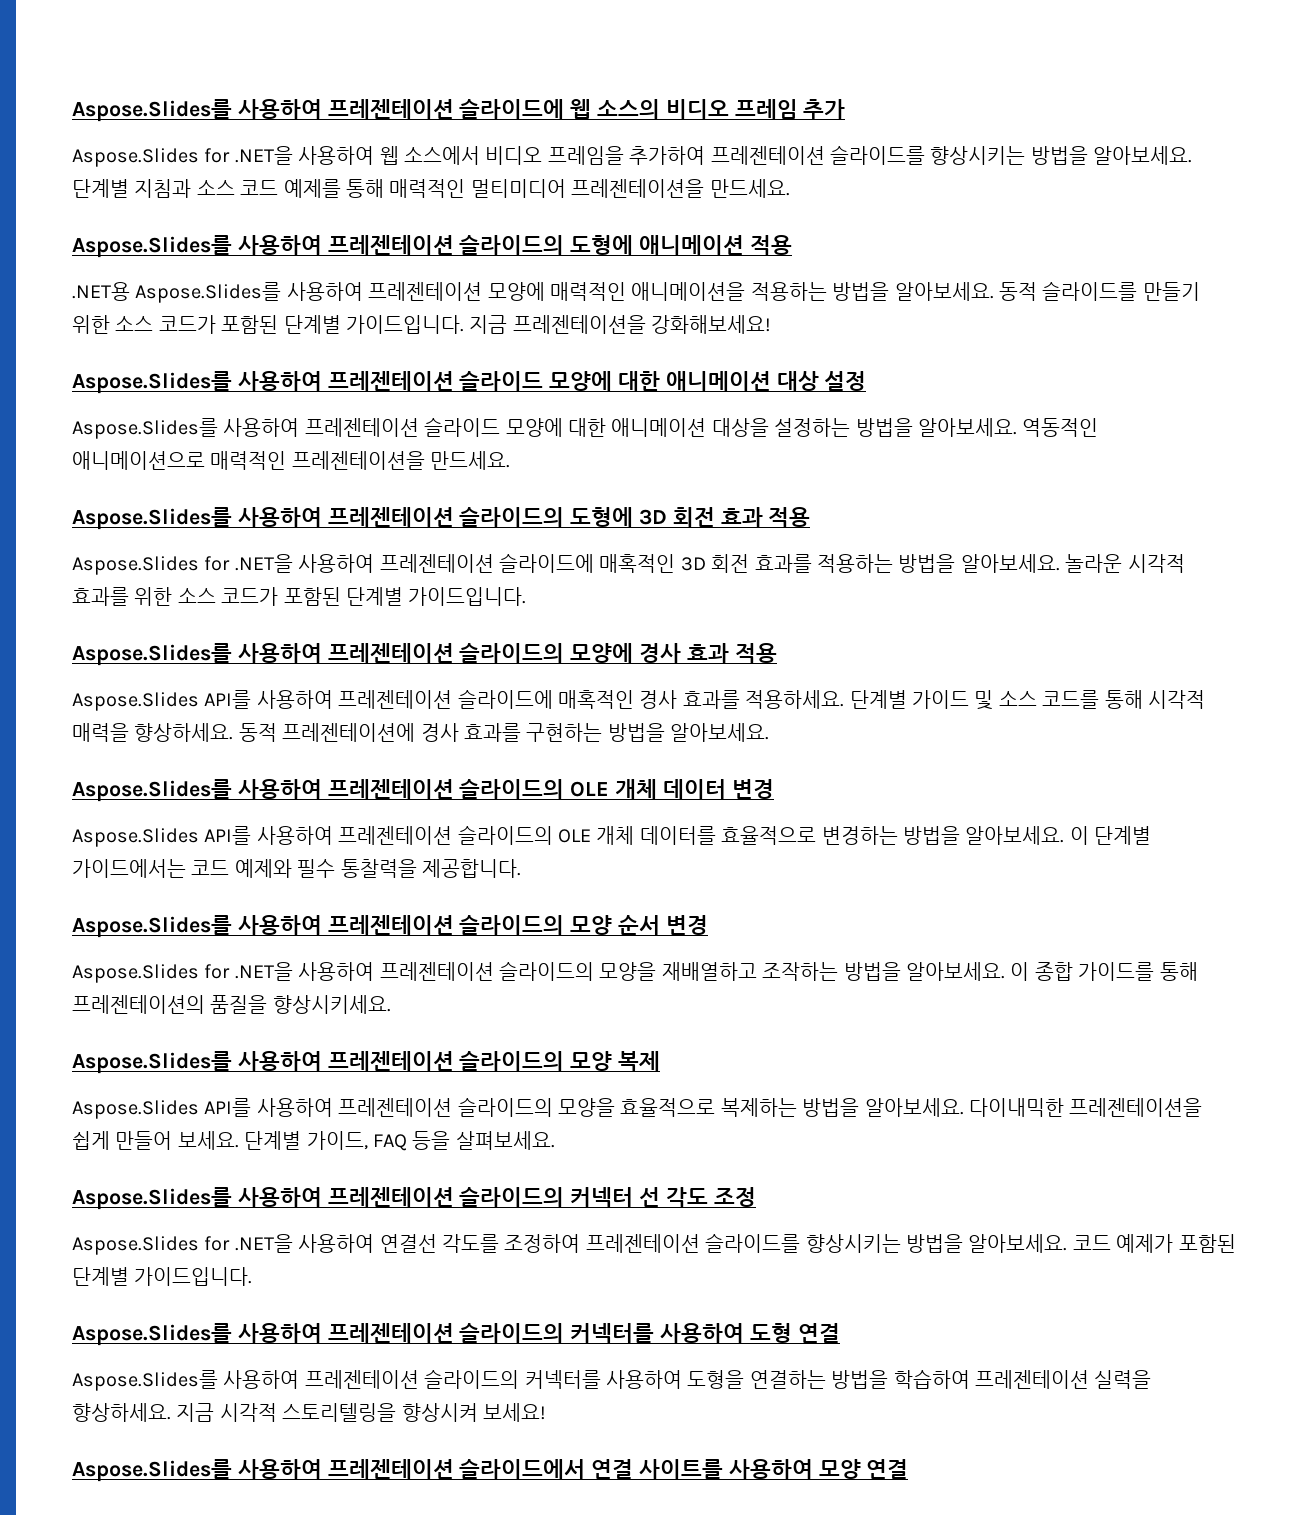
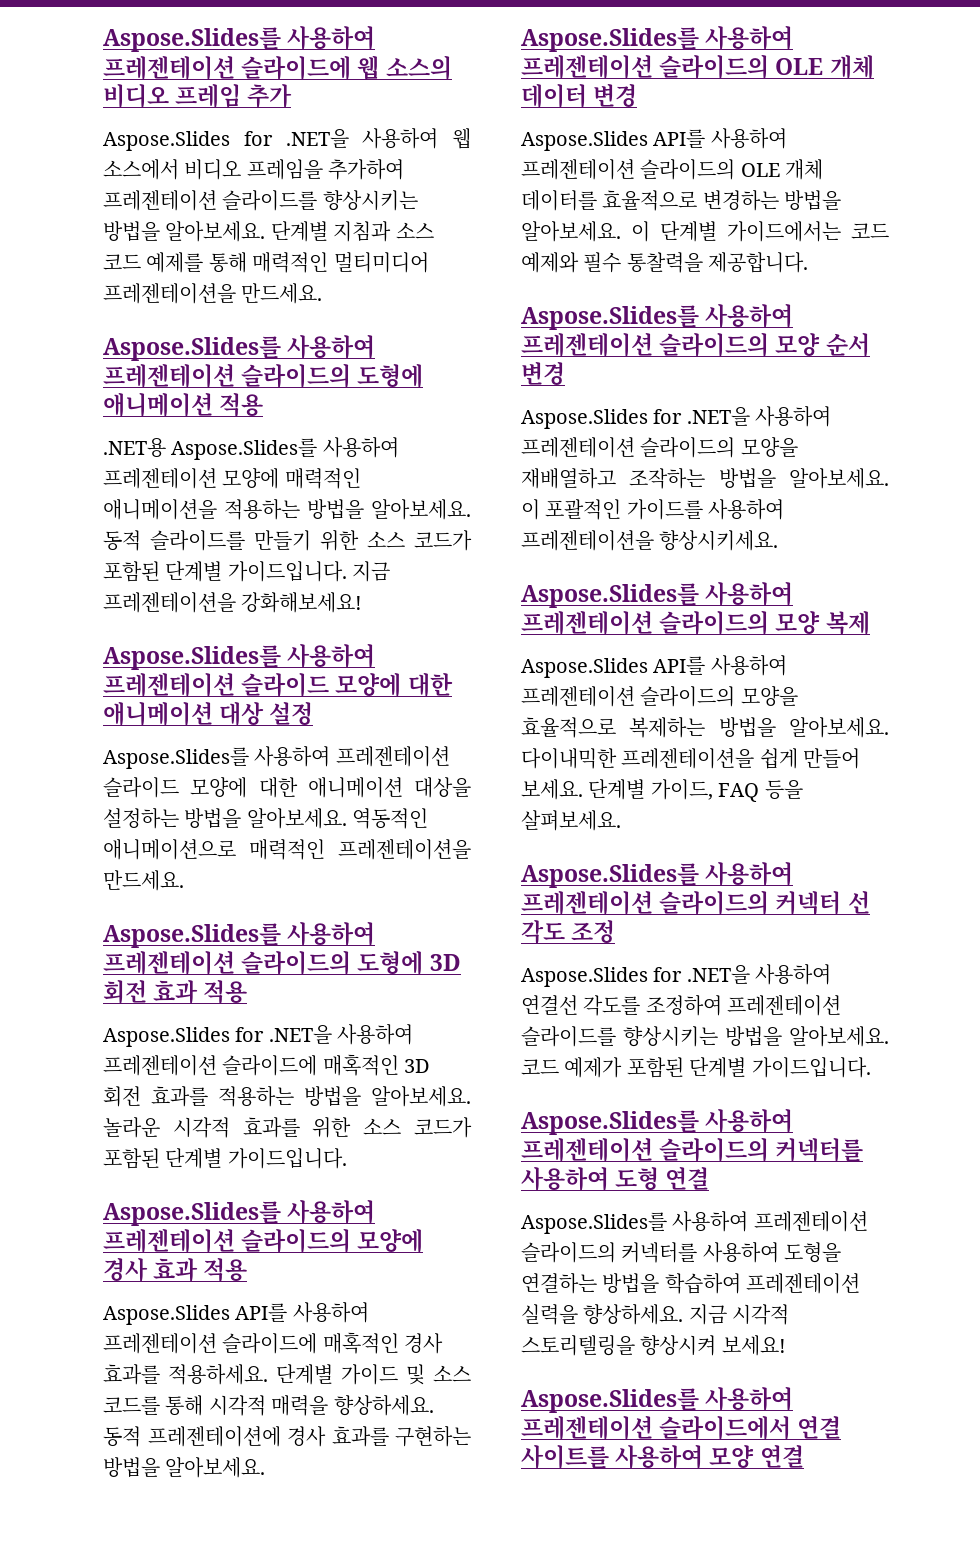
[1034,962,1198,981] [72,995,268,1014] 종합 가이드를 통해 프레젠테이션의 품질을 -> [545,499,785,520] [521,530,654,551] 포괄적인 가이드를 사용하여 프레젠테이션을

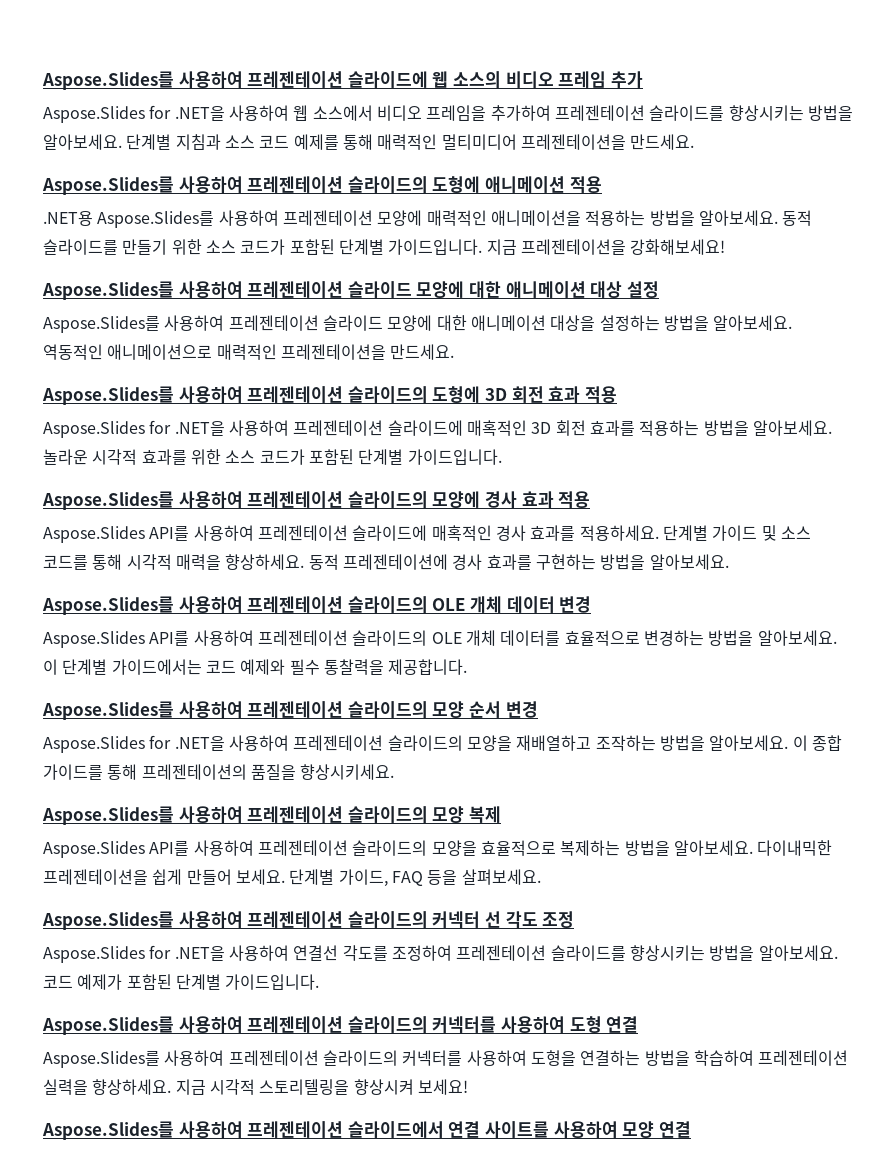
[545,499,785,520] [521,530,654,551] 포괄적인 가이드를 사용하여 프레젠테이션을 -> [811,735,842,751] [43,764,296,780] 종합 가이드를 통해 프레젠테이션의 품질을

